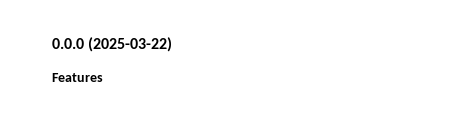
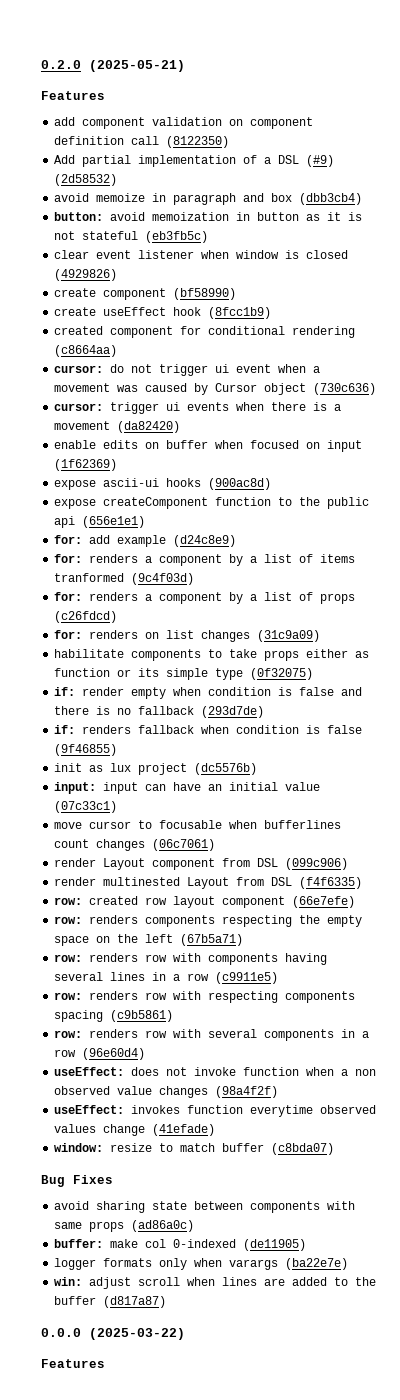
(52, 43) none -> [41,60,185,72] [41,91,105,100] [54,117,314,129] [54,136,230,148] [54,155,335,167] [54,174,118,186] [54,193,363,205] [54,212,363,221] [54,231,209,243] [54,250,349,259] [54,269,118,281] [54,288,237,300] [54,307,272,319] [54,326,356,338] [54,345,118,357] [54,364,321,376] [54,383,377,395] [54,402,342,414] [54,421,181,433] [54,440,363,452] [54,459,118,471] [54,478,272,490] [54,497,370,509] [54,516,146,528] [54,535,237,547] [54,554,356,566] [54,573,195,585] [54,592,356,604] [54,611,118,623] [54,630,321,642] [54,649,370,661] [54,668,314,680] [54,687,363,699] [54,706,265,718] [54,725,363,734] [54,744,118,756] [54,763,258,775] [54,782,321,794] [54,801,118,813] [54,820,342,829] [54,839,216,851] [54,858,349,870] [54,877,363,889] [54,896,356,908] [54,915,363,927] [54,934,244,946] [54,953,328,965] [54,972,279,984] [54,991,356,1003] [54,1010,174,1022] [54,1029,370,1041] [54,1048,146,1060] [54,1067,377,1076] [54,1086,279,1098] [54,1105,377,1117] [54,1124,216,1136] [54,1143,335,1155] [41,1175,113,1187] [54,1201,356,1213] [54,1220,195,1232] [54,1239,307,1251] [54,1258,349,1270] [54,1277,377,1289] [54,1296,167,1308] 0.2.0 (2025-05-21) // Features // add component validation on component definition call (8122350) // Add partial implementation of a DSL (#9) (2d58532) // avoid memoize in paragraph and box (dbb3cb4) // button: avoid memoization in button as it is not stateful (eb3fb5c) // clear event listener when window is closed (4929826) // create component (bf58990) // create useEffect hook (8fcc1b9) // created component for conditional rendering (c8664aa) // cursor: do not trigger ui event when a movement was caused by Cursor object (730c636) // cursor: trigger ui events when there is a movement (da82420) // enable edits on buffer when focused on input (1f62369) // expose ascii-ui hooks (900ac8d) // expose createComponent function to the public api (656e1e1) // for: add example (d24c8e9) // for: renders a component by a list of items tranformed (9c4f03d) // for: renders a component by a list of props (c26fdcd) // for: renders on list changes (31c9a09) // habilitate components to take props either as function or its simple type (0f32075) // if: render empty when condition is false and there is no fallback (293d7de) // if: renders fallback when condition is false (9f46855) // init as lux project (dc5576b) // input: input can have an initial value (07c33c1) // move cursor to focusable when bufferlines count changes (06c7061) // render Layout component from DSL (099c906) // render multinested Layout from DSL (f4f6335) // row: created row layout component (66e7efe) // row: renders components respecting the empty space on the left (67b5a71) // row: renders row with components having several lines in a row (c9911e5) // row: renders row with respecting components spacing (c9b5861) // row: renders row with several components in a row (96e60d4) // useEffect: does not invoke function when a non observed value changes (98a4f2f) // useEffect: invokes function everytime observed values change (41efade) // window: resize to match buffer (c8bda07) // Bug Fixes // avoid sharing state between components with same props (ad86a0c) // buffer: make col 0-indexed (de11905) // logger formats only when varargs (ba22e7e) // win: adjust scroll when lines are added to the buffer (d817a87) //

